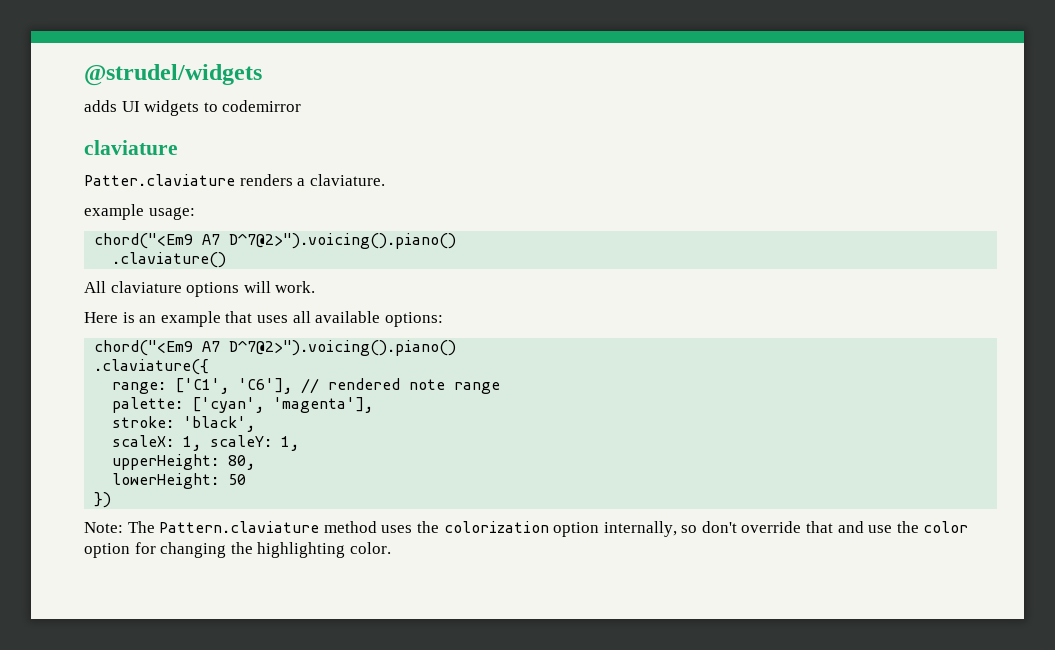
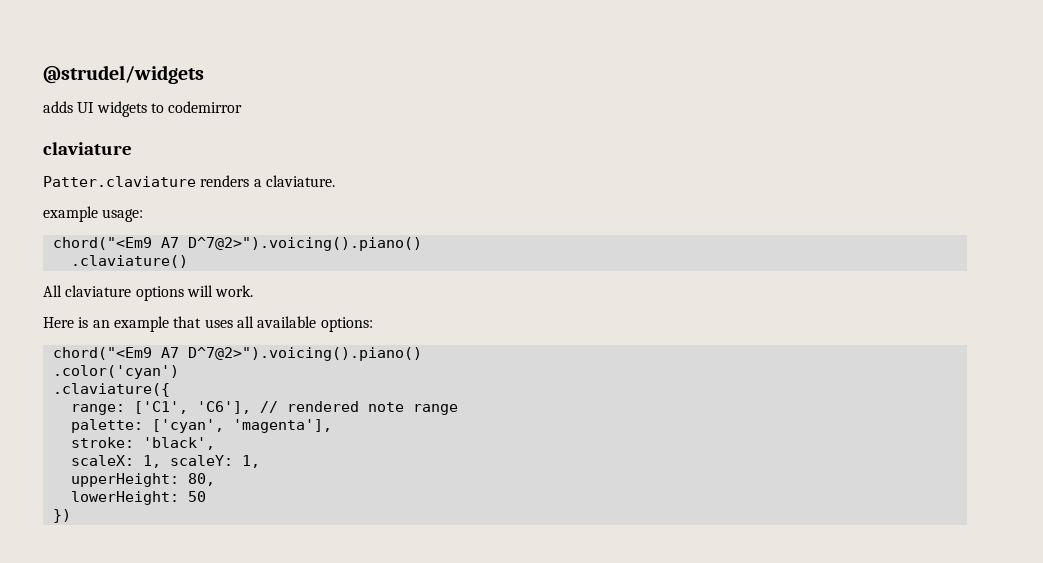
(457, 348) none -> [52,365,179,379] // .color('cyan')
[84,521,969,537] [84,542,391,558] // Note: The Pattern.claviature method uses the colorization option internally, so don't override that and use the color option for changing the highlighting color. -> (71, 516) none

